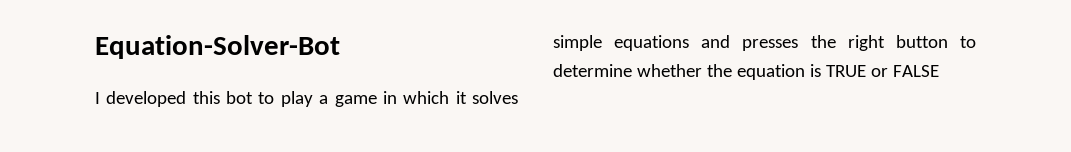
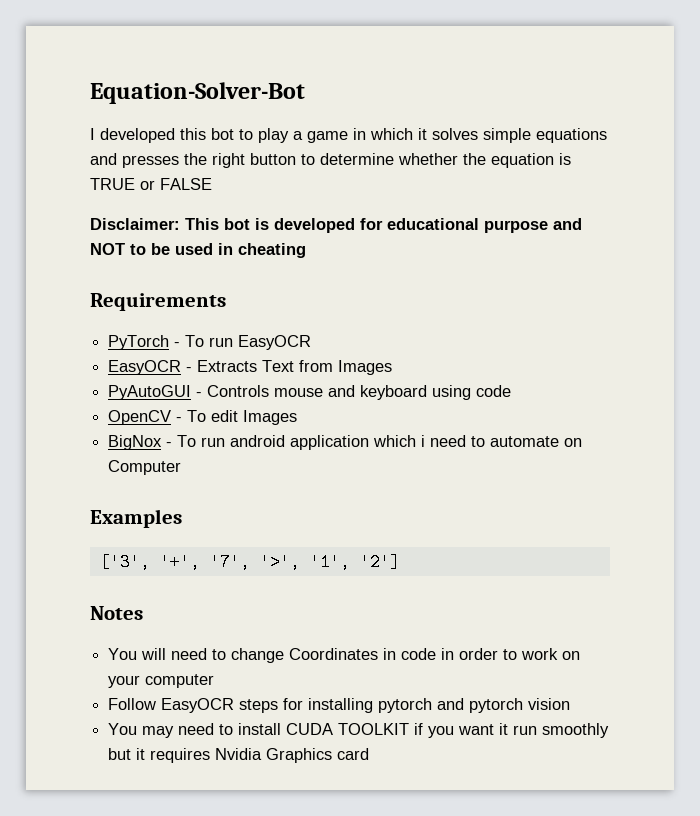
(939, 71) none -> [90,218,582,233] [90,243,306,258] [90,293,226,311] [108,335,312,350] [108,360,393,375] [108,385,512,400] [108,410,298,425] [108,435,583,450] [108,460,182,475] [90,509,182,528] [99,553,400,571] [90,606,143,620] [108,648,581,663] [108,674,215,688] [108,698,571,713] [108,723,610,738] [108,748,370,763] // Disclaimer: This bot is developed for educational purpose and NOT to be used in cheating // Requirements // PyTorch - To run EasyOCR // EasyOCR - Extracts Text from Images // PyAutoGUI - Controls mouse and keyboard using code // OpenCV - To edit Images // BigNox - To run android application which i need to automate on Computer // Examples // ['3', '+', '7', '>', '1', '2'] // Notes // You will need to change Coordinates in code in order to work on your computer // Follow EasyOCR steps for installing pytorch and pytorch vision // You may need to install CUDA TOOLKIT if you want it run smoothly but it requires Nvidia Graphics card

